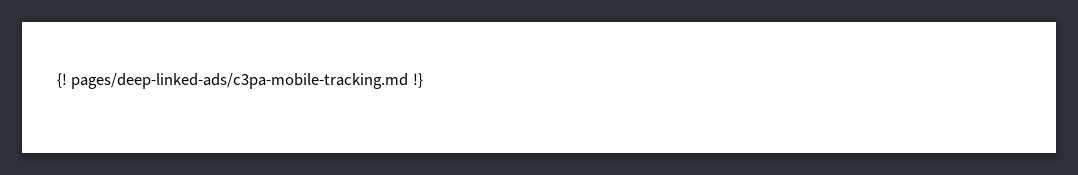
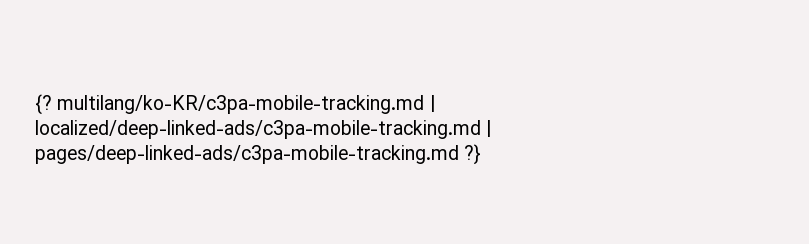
[57,73,423,89] {! pages/deep-linked-ads/c3pa-mobile-tracking.md !} -> [35,94,435,115] [35,120,492,139] [35,144,482,165] {? multilang/ko-KR/c3pa-mobile-tracking.md | localized/deep-linked-ads/c3pa-mobile-tracking.md | pages/deep-linked-ads/c3pa-mobile-tracking.md ?}

